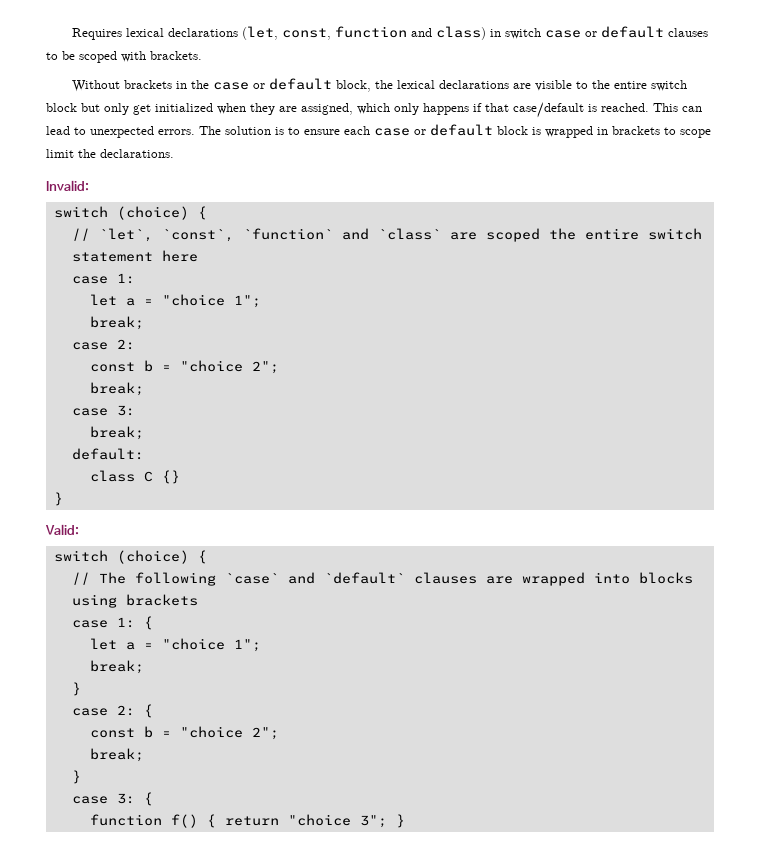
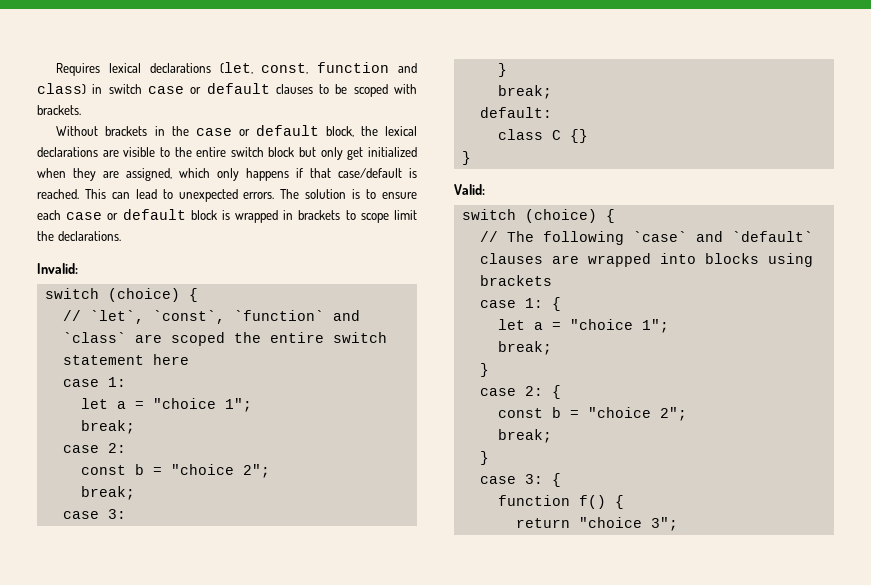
(135, 410) none -> [497,63,507,77] // }
(216, 821) none -> (624, 502) //
[395,814,405,828] } -> (678, 524) none

